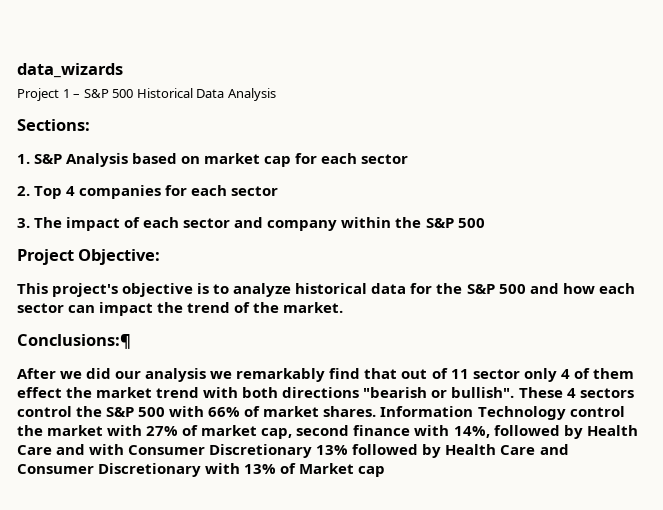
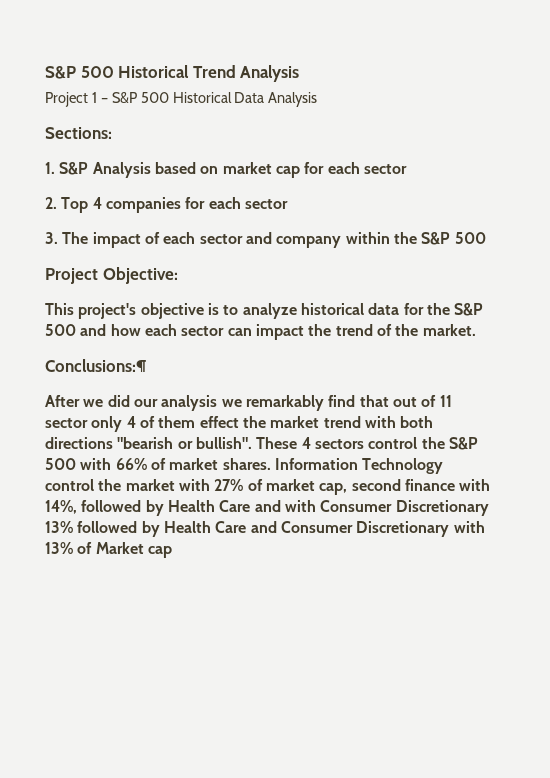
[17,63,123,78] data_wizards -> [45,65,300,82] S&P 500 Historical Trend Analysis

